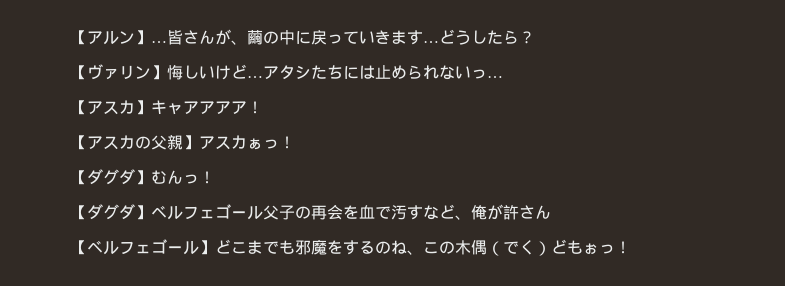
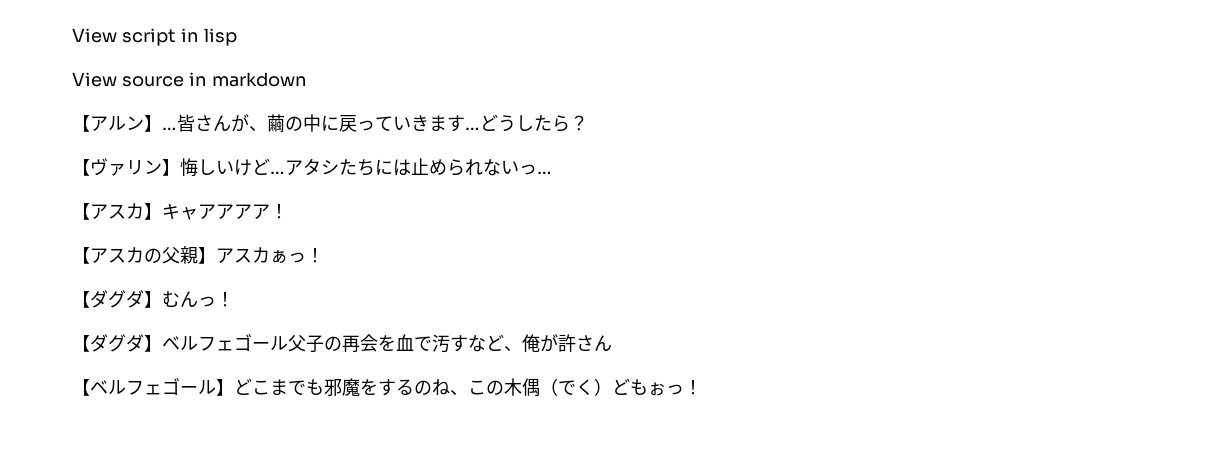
(71, 37) none -> [72,28,237,46] [72,72,307,87] View script in lisp // View source in markdown //

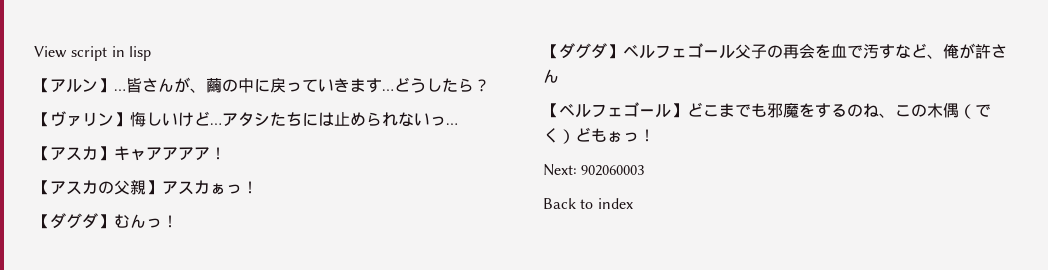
[72,72,307,87] // View source in markdown -> (151, 53) none
(702, 387) none -> [543,164,645,176] [543,198,633,209] // Next: 902060003 // Back to index

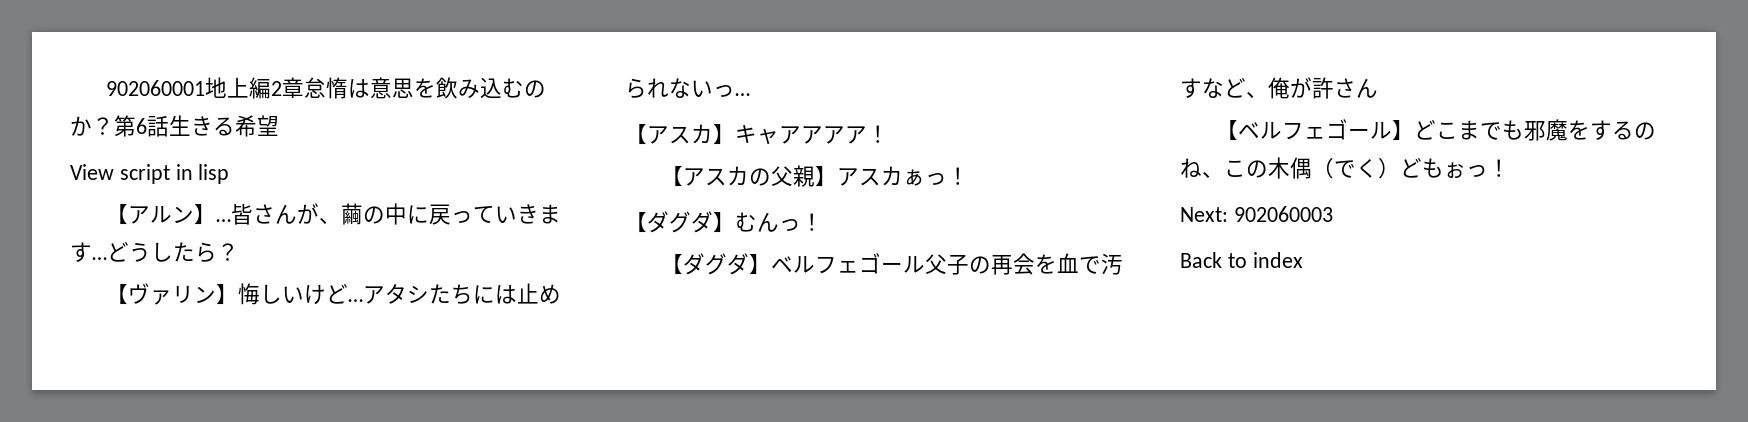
(34, 52) none -> [105,77,546,99] [70,115,279,137] 902060001地上編2章怠惰は意思を飲み込むのか？第6話生きる希望 //

